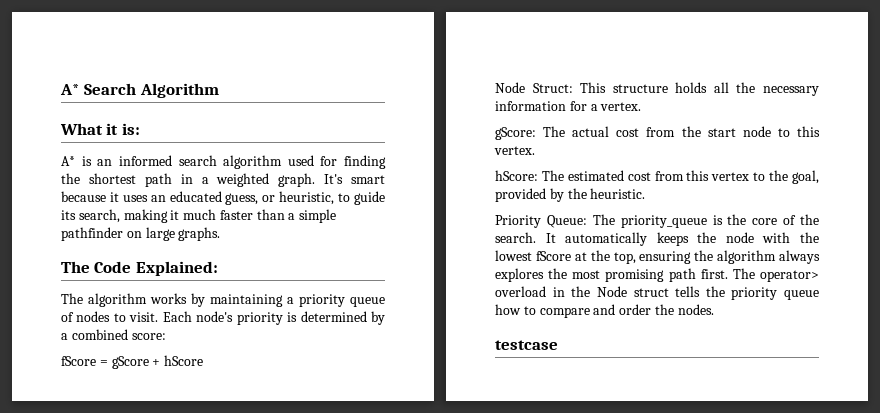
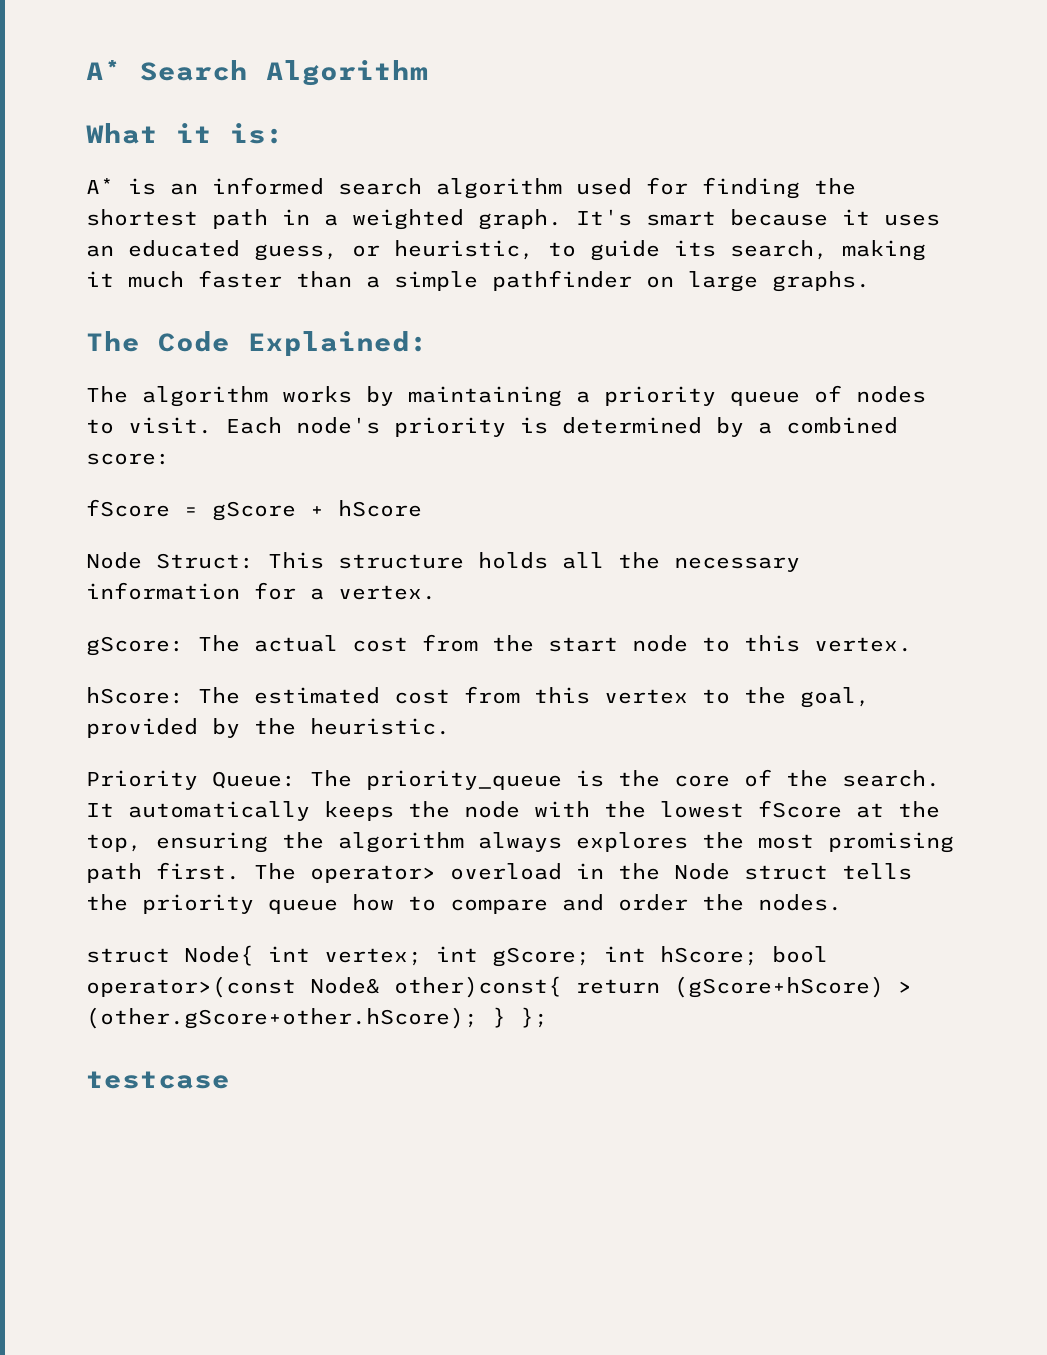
(714, 309) none -> [86,945,828,967] [86,976,912,998] [86,1007,548,1029] // struct Node{ int vertex; int gScore; int hScore; bool operator>(const Node& other)const{ return (gScore+hScore) > (other.gScore+other.hScore); } };

